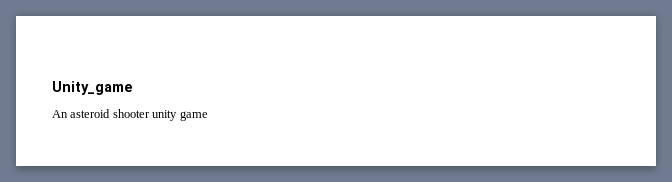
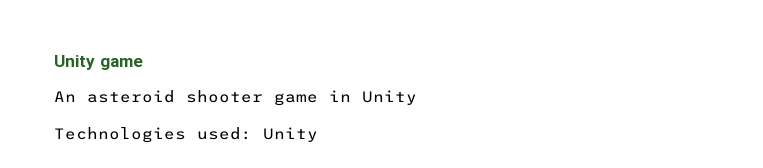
[52,81,133,95] Unity_game -> [54,55,143,70] Unity game
[152,110,208,121] unity game -> [274,90,417,106] [54,127,318,143] game in Unity // Technologies used: Unity

